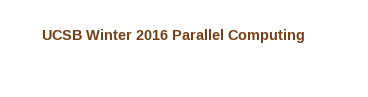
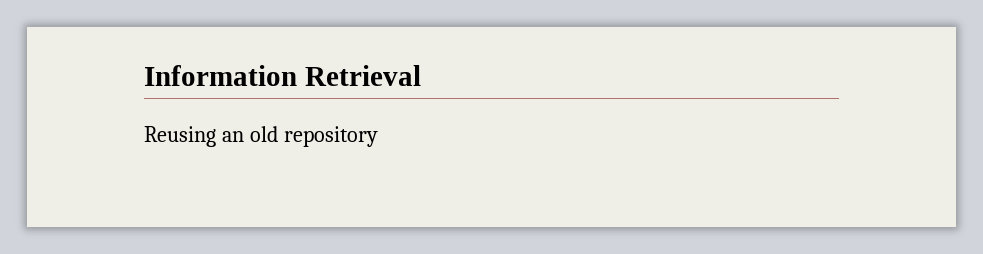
[42,29,305,43] UCSB Winter 2016 Parallel Computing -> [144,65,421,86] [144,126,378,147] Information Retrieval // Reusing an old repository

